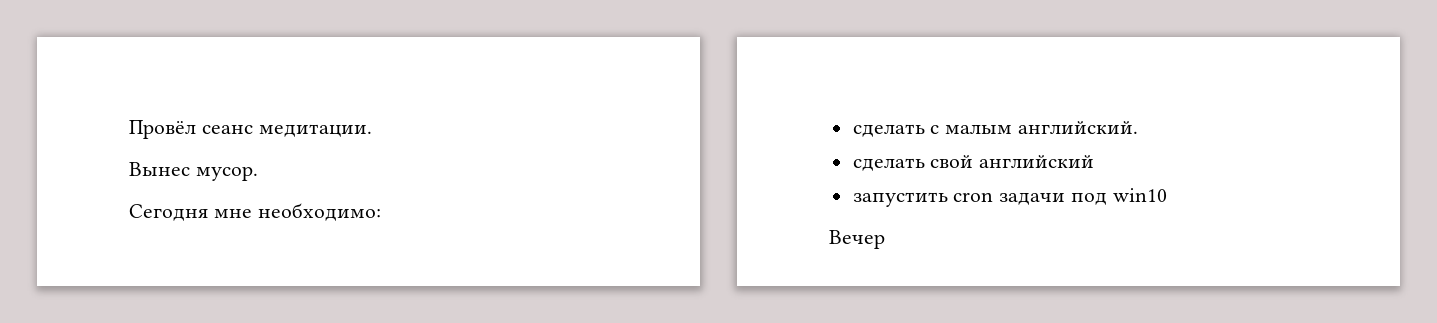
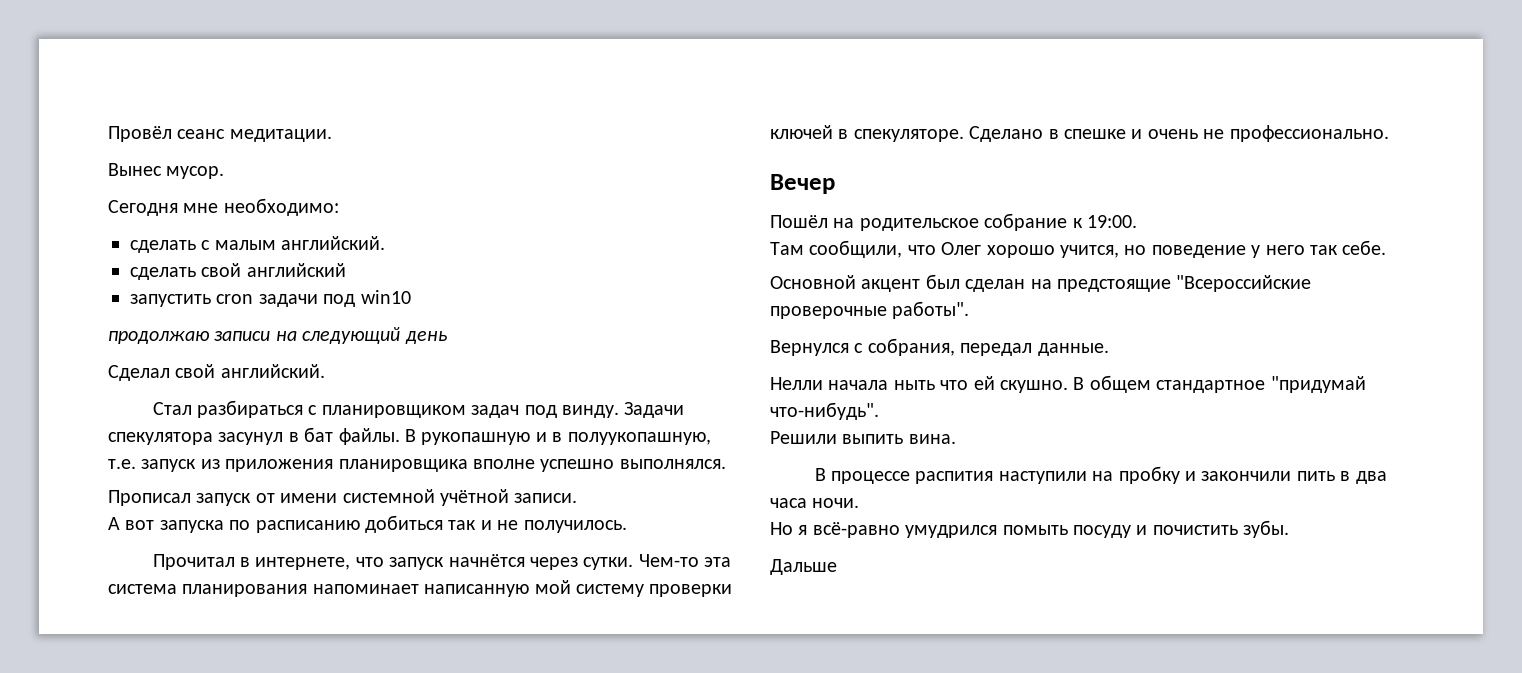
[829,230,885,249] Вечер -> [108,327,447,344] [108,364,325,381] [152,400,685,418] [108,427,711,445] [108,459,726,472] [108,489,578,506] [108,515,627,533] [152,554,732,570] [108,580,733,597] [770,125,1389,142] [770,174,835,194] [770,213,1137,231] [770,240,1387,258] [770,274,1312,292] [770,301,970,319] [770,338,1109,356] [770,375,1366,393] [770,402,879,420] [770,431,956,444] [814,466,1387,484] [770,498,860,508] [770,520,1290,538] [770,559,837,575] продолжаю записи на следующий день // Сделал свой английский. // Стал разбираться с планировщиком задач под винду. Задачи спекулятора засунул в бат файлы. В рукопашную и в полуукопашную, т.е. запуск из приложения планировщика вполне успешно выполнялся. // Прописал запуск от имени системной учётной записи. // А вот запуска по расписанию добиться так и не получилось. // Прочитал в интернете, что запуск начнётся через сутки. Чем-то эта система планирования напоминает написанную мой систему проверки ключей в спекуляторе. Сделано в спешке и очень не профессионально. // Вечер // Пошёл на родительское собрание к 19:00. // Там сообщили, что Олег хорошо учится, но поведение у него так себе. // Основной акцент был сделан на предстоящие "Всероссийские проверочные работы". // Вернулся с собрания, передал данные. // Нелли начала ныть что ей скушно. В общем стандартное "придумай что-нибудь". // Решили выпить вина. // В процессе распития наступили на пробку и закончили пить в два часа ночи. // Но я всё-равно умудрился помыть посуду и почистить зубы. // Дальше

